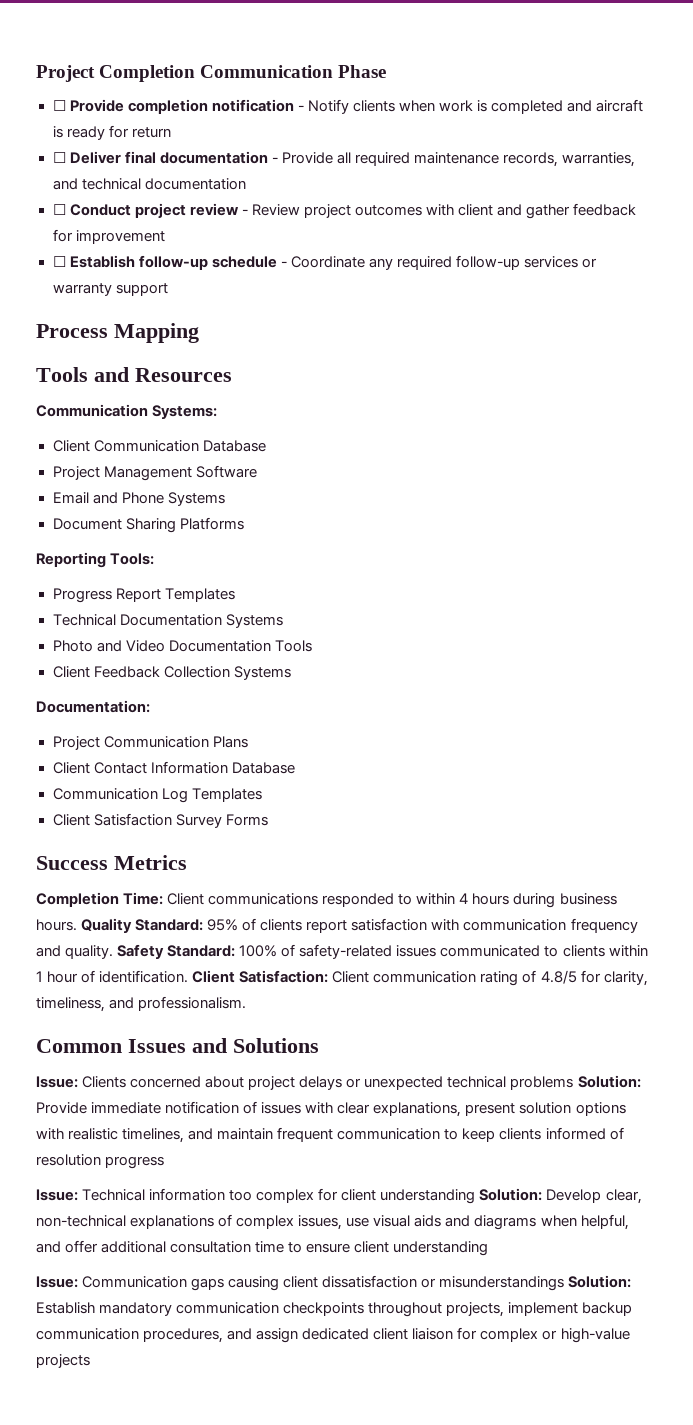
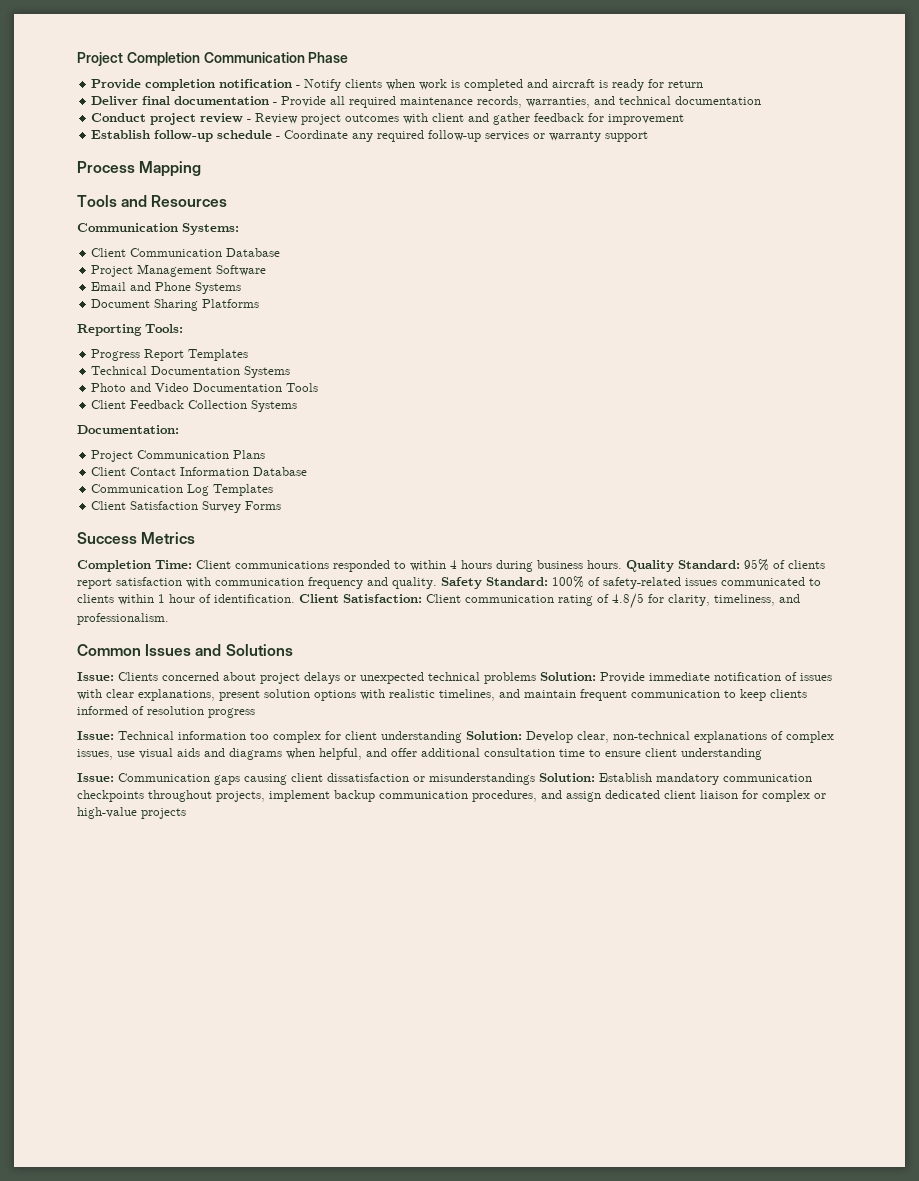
[52,100,66,111] ☐ -> (349, 57) none
[52,152,66,163] ☐ -> (704, 84) none
[52,204,66,215] ☐ -> (762, 100) none
[52,256,66,267] ☐ -> (685, 119) none

